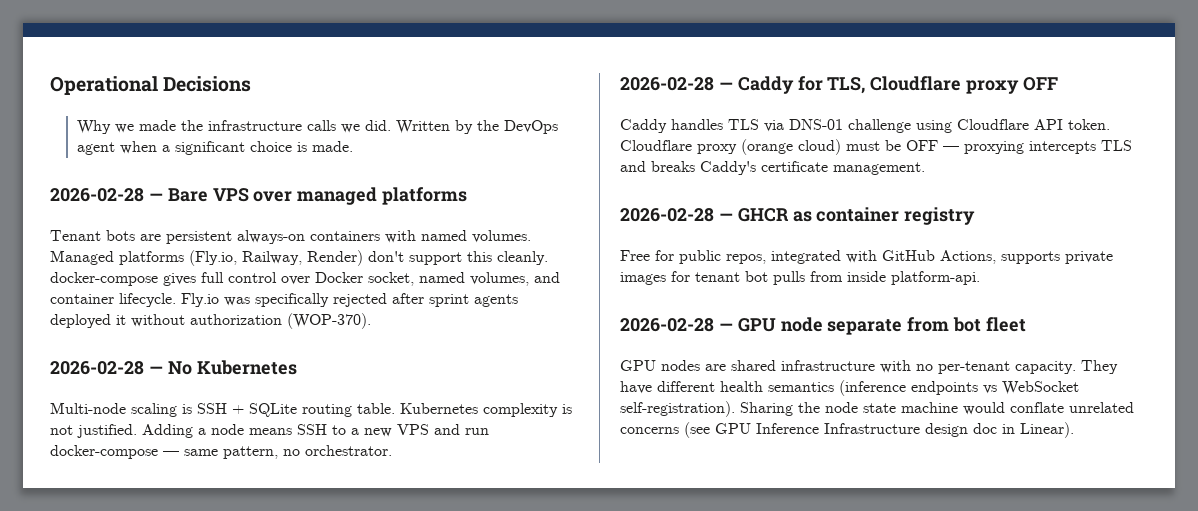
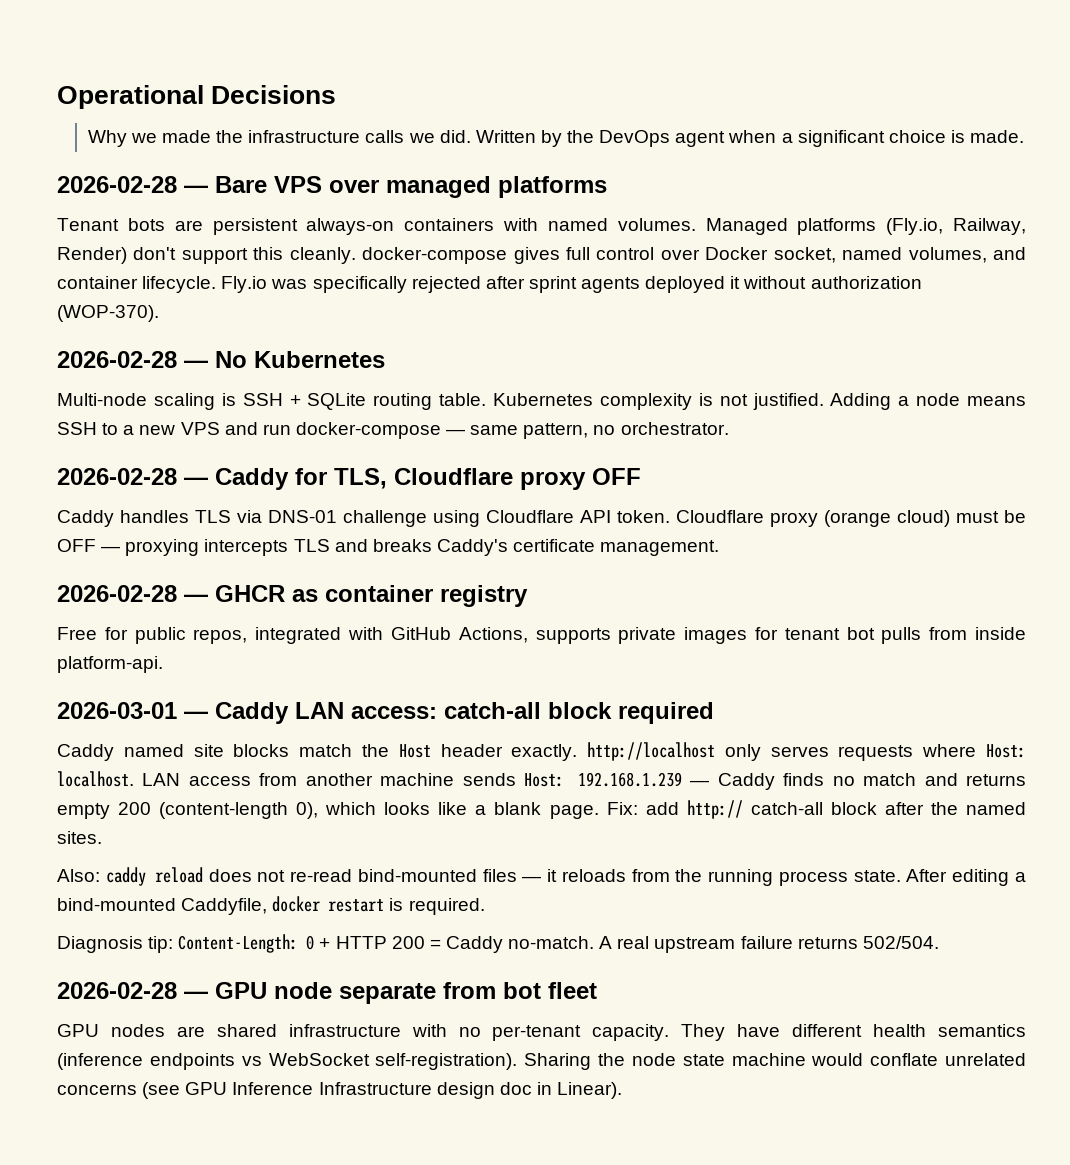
(980, 278) none -> [57,702,714,724] [57,742,1027,761] [57,771,1026,790] [57,800,1026,819] [57,831,102,844] [57,867,1026,886] [57,896,485,915] [57,934,939,953] // 2026-03-01 — Caddy LAN access: catch-all block required // Caddy named site blocks match the Host header exactly. http://localhost only serves requests where Host: localhost. LAN access from another machine sends Host: 192.168.1.239 — Caddy finds no match and returns empty 200 (content-length 0), which looks like a blank page. Fix: add http:// catch-all block after the named sites. // Also: caddy reload does not re-read bind-mounted files — it reloads from the running process state. After editing a bind-mounted Caddyfile, docker restart is required. // Diagnosis tip: Content-Length: 0 + HTTP 200 = Caddy no-match. A real upstream failure returns 502/504.

